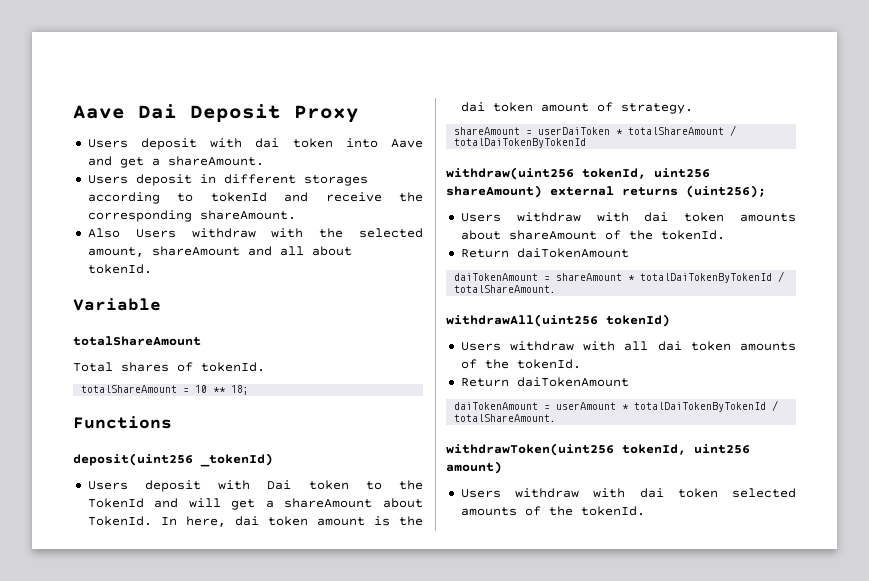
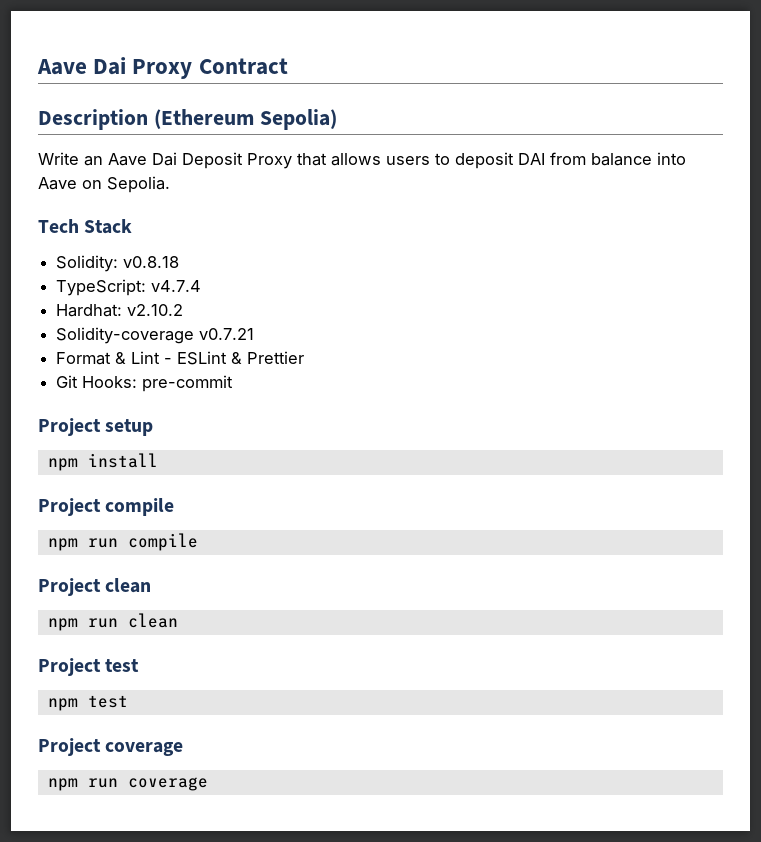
[73,104,359,123] [87,138,423,150] [87,156,264,168] [87,174,368,186] [87,192,423,204] [87,210,296,222] [87,228,423,238] [87,246,352,257] [87,264,152,274] [73,298,161,311] [73,336,201,346] [73,362,265,372] [81,385,250,395] [73,416,172,429] [73,453,273,467] [87,480,423,492] [87,498,423,510] [87,516,423,527] [460,102,693,114] [454,125,737,136] [454,138,587,148] [446,167,710,180] [446,185,766,198] [460,212,796,222] [460,230,725,240] [460,248,629,258] [454,271,785,283] [454,285,557,293] [446,314,670,327] [460,341,796,351] [460,359,581,369] [460,377,629,387] [454,400,779,412] [454,414,557,422] [446,443,750,456] [446,461,502,474] [460,488,796,498] [460,506,645,516] Aave Dai Deposit Proxy // Users deposit with dai token into Aave and get a shareAmount. // Users deposit in different storages according to tokenId and receive the corresponding shareAmount. // Also Users withdraw with the selected amount, shareAmount and all about tokenId. // Variable // totalShareAmount // Total shares of tokenId. // totalShareAmount = 10 ** 18; // Functions // deposit(uint256 _tokenId) // Users deposit with Dai token to the TokenId and will get a shareAmount about TokenId. In here, dai token amount is the dai token amount of strategy. // shareAmount = userDaiToken * totalShareAmount / totalDaiTokenByTokenId // withdraw(uint256 tokenId, uint256 shareAmount) external returns (uint256); // Users withdraw with dai token amounts about shareAmount of the tokenId. // Return daiTokenAmount // daiTokenAmount = shareAmount * totalDaiTokenByTokenId / totalShareAmount. // withdrawAll(uint256 tokenId) // Users withdraw with all dai token amounts of the tokenId. // Return daiTokenAmount // daiTokenAmount = userAmount * totalDaiTokenByTokenId / totalShareAmount. // withdrawToken(uint256 tokenId, uint256 amount) // Users withdraw with dai token selected amounts of the tokenId. -> [37,57,288,79] [38,109,337,130] [38,152,686,169] [38,176,170,193] [38,219,133,234] [56,255,180,272] [56,279,202,296] [56,304,184,317] [56,327,255,344] [56,351,305,365] [56,375,234,392] [38,418,154,436] [47,453,158,471] [38,498,175,516] [47,533,198,551] [38,578,152,596] [47,613,178,631] [38,658,140,676] [47,695,128,711] [38,738,184,756] [47,777,208,791] Aave Dai Proxy Contract // Description (Ethereum Sepolia) // Write an Aave Dai Deposit Proxy that allows users to deposit DAI from balance into Aave on Sepolia. // Tech Stack // Solidity: v0.8.18 // TypeScript: v4.7.4 // Hardhat: v2.10.2 // Solidity-coverage v0.7.21 // Format & Lint - ESLint & Prettier // Git Hooks: pre-commit // Project setup // npm install // Project compile // npm run compile // Project clean // npm run clean // Project test // npm test // Project coverage // npm run coverage

